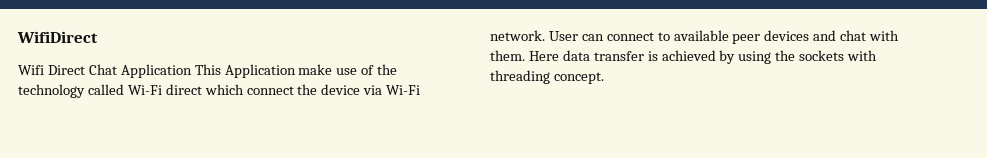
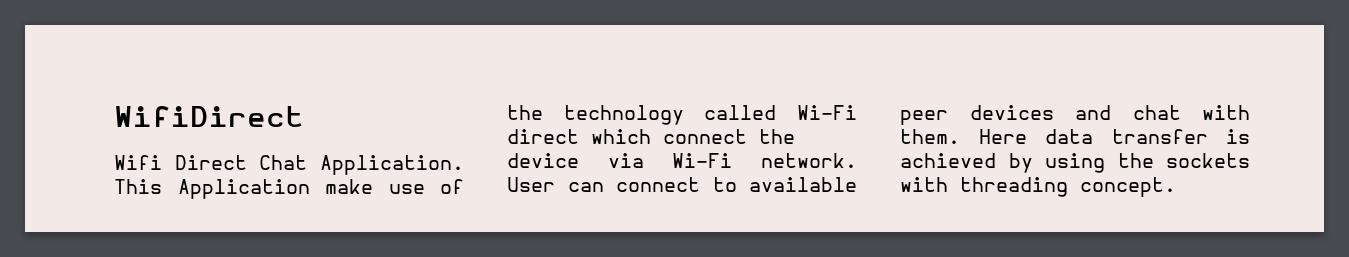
[120,64,192,78] Application -> [320,155,464,175] Application.

